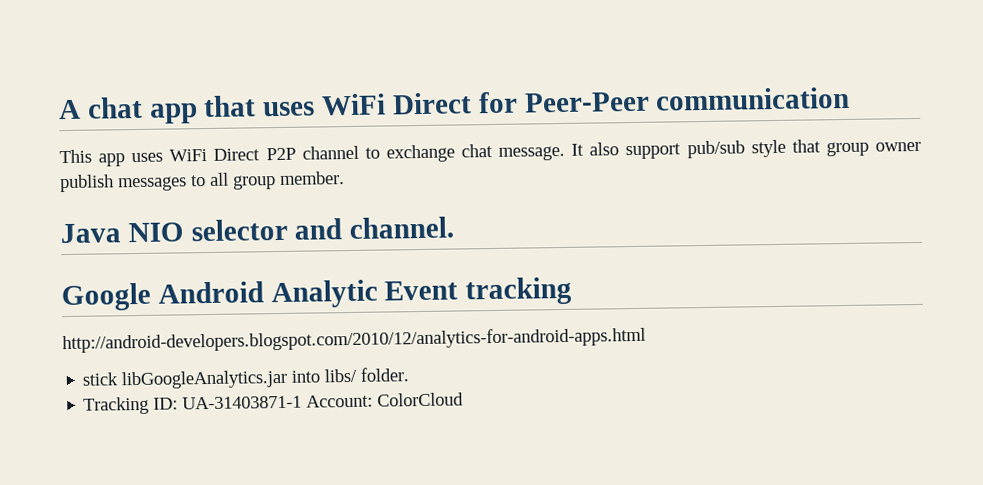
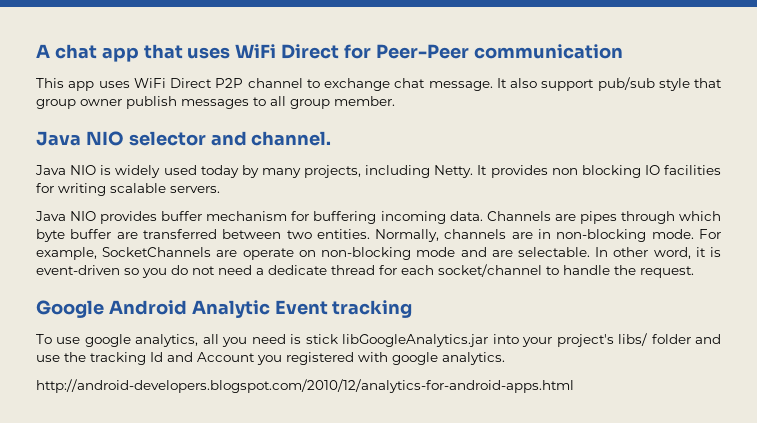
(455, 228) none -> [35,165,721,178] [36,183,220,196] [35,211,722,224] [36,229,721,242] [36,247,721,260] [36,264,694,278] // Java NIO is widely used today by many projects, including Netty. It provides non blocking IO facilities for writing scalable servers. // Java NIO provides buffer mechanism for buffering incoming data. Channels are pipes through which byte buffer are transferred between two entities. Normally, channels are in non-blocking mode. For example, SocketChannels are operate on non-blocking mode and are selectable. In other word, it is event-driven so you do not need a dedicate thread for each socket/channel to handle the request.
[62,326,646,354] [82,367,410,390] [83,392,465,415] http://android-developers.blogspot.com/2010/12/analytics-for-android-apps.html // stick libGoogleAnalytics.jar into libs/ folder. // Tracking ID: UA-31403871-1 Account: ColorCloud -> [36,333,721,347] [36,352,505,365] [36,379,574,393] To use google analytics, all you need is stick libGoogleAnalytics.jar into your project's libs/ folder and use the tracking Id and Account you registered with google analytics. // http://android-developers.blogspot.com/2010/12/analytics-for-android-apps.html

